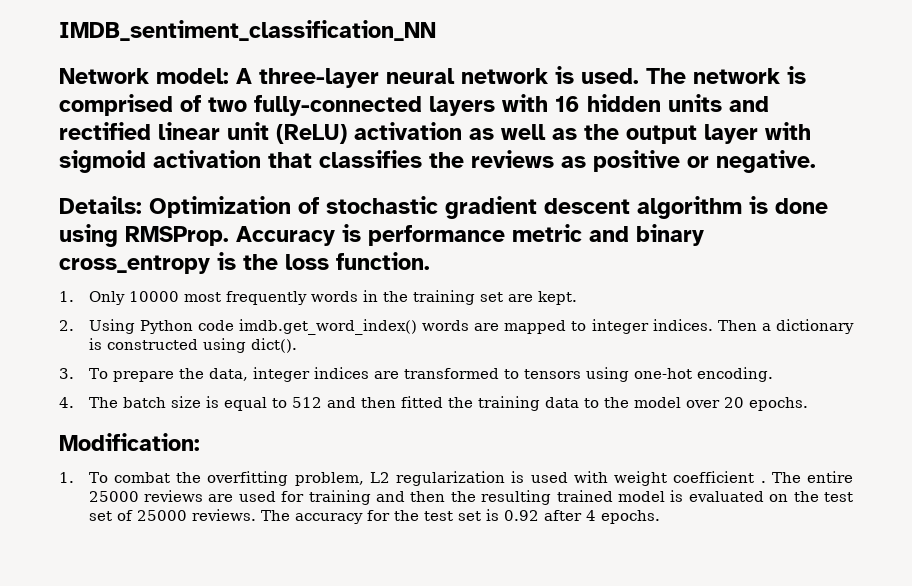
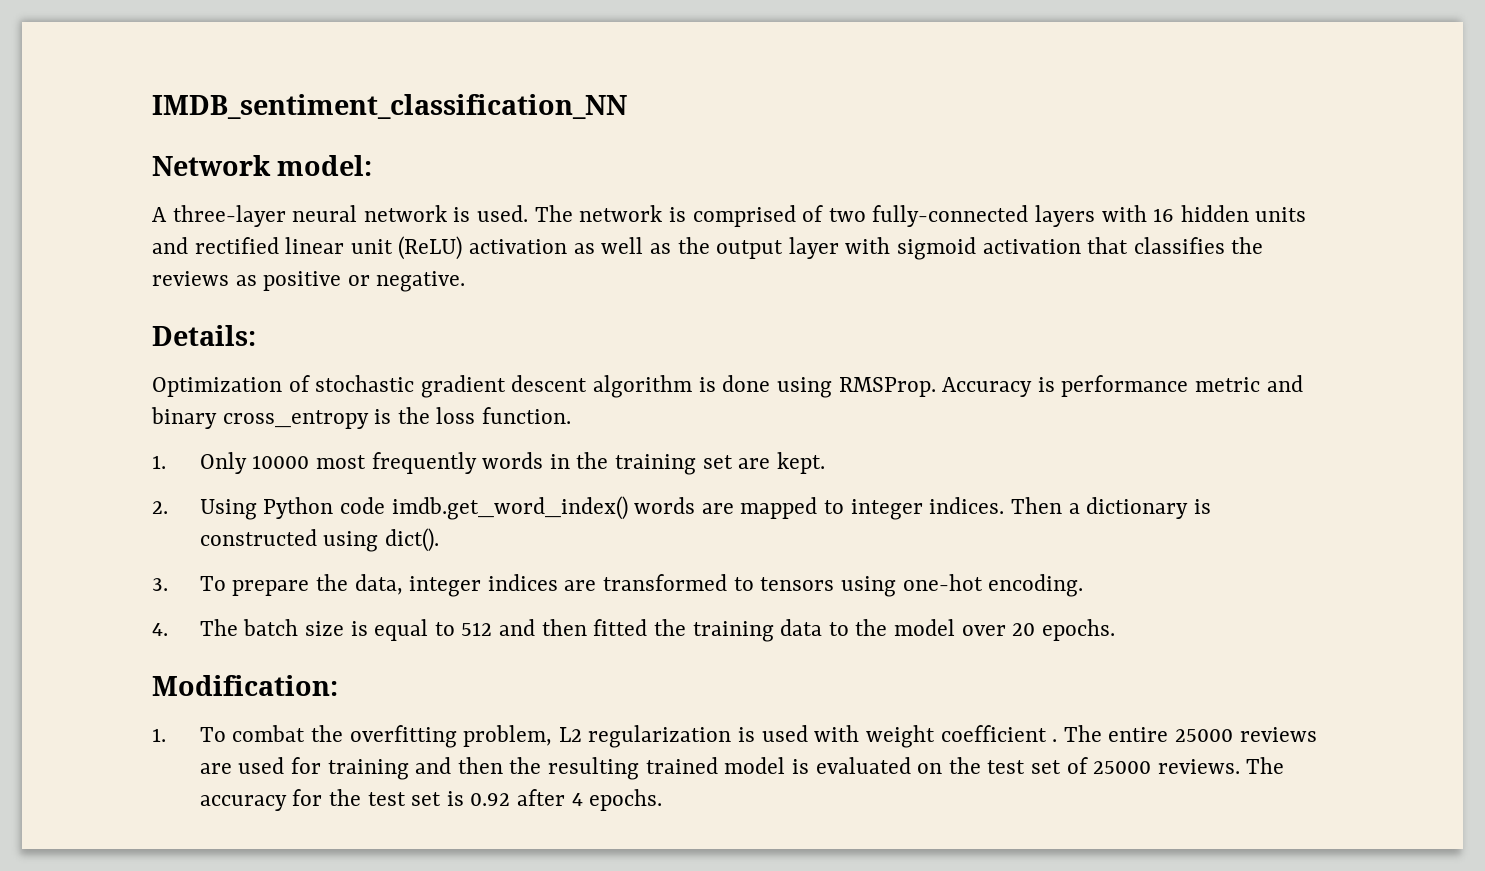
(229, 76) none -> (373, 165) //
(142, 205) none -> (256, 335) //

